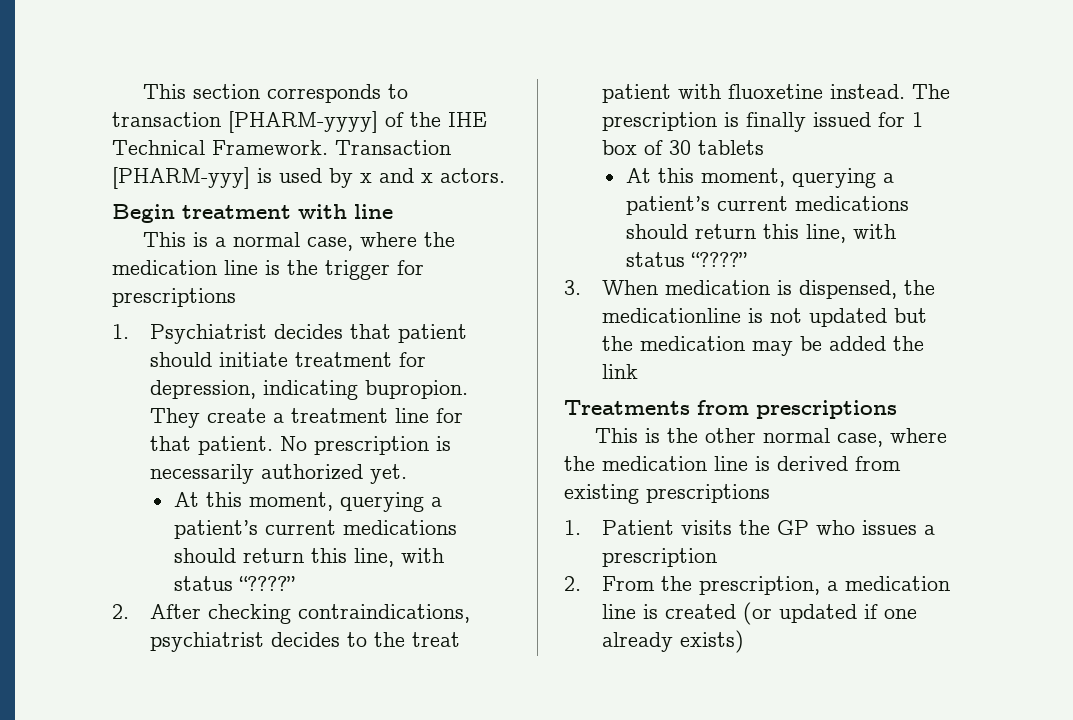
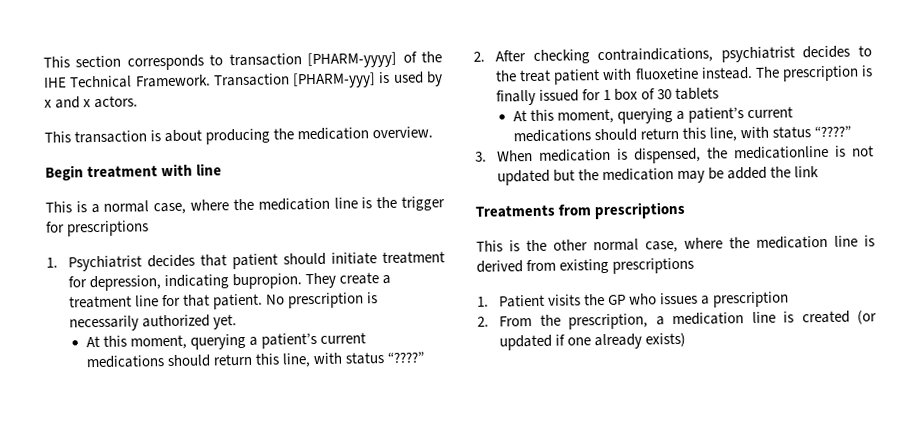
(505, 175) none -> [44,126,434,145] // This transaction is about producing the medication overview.

